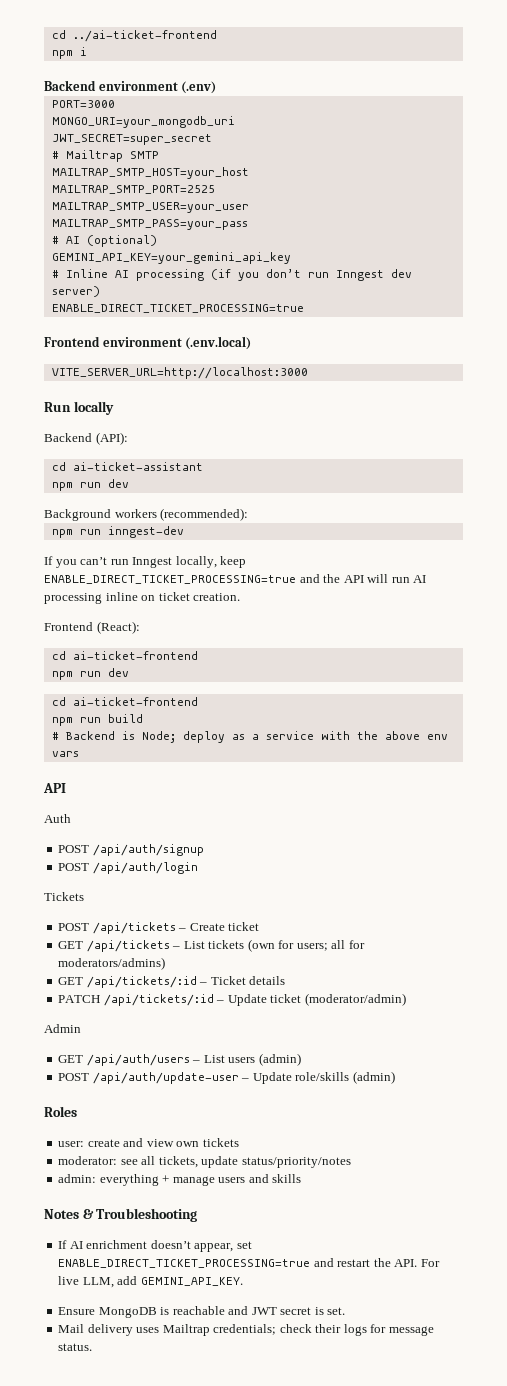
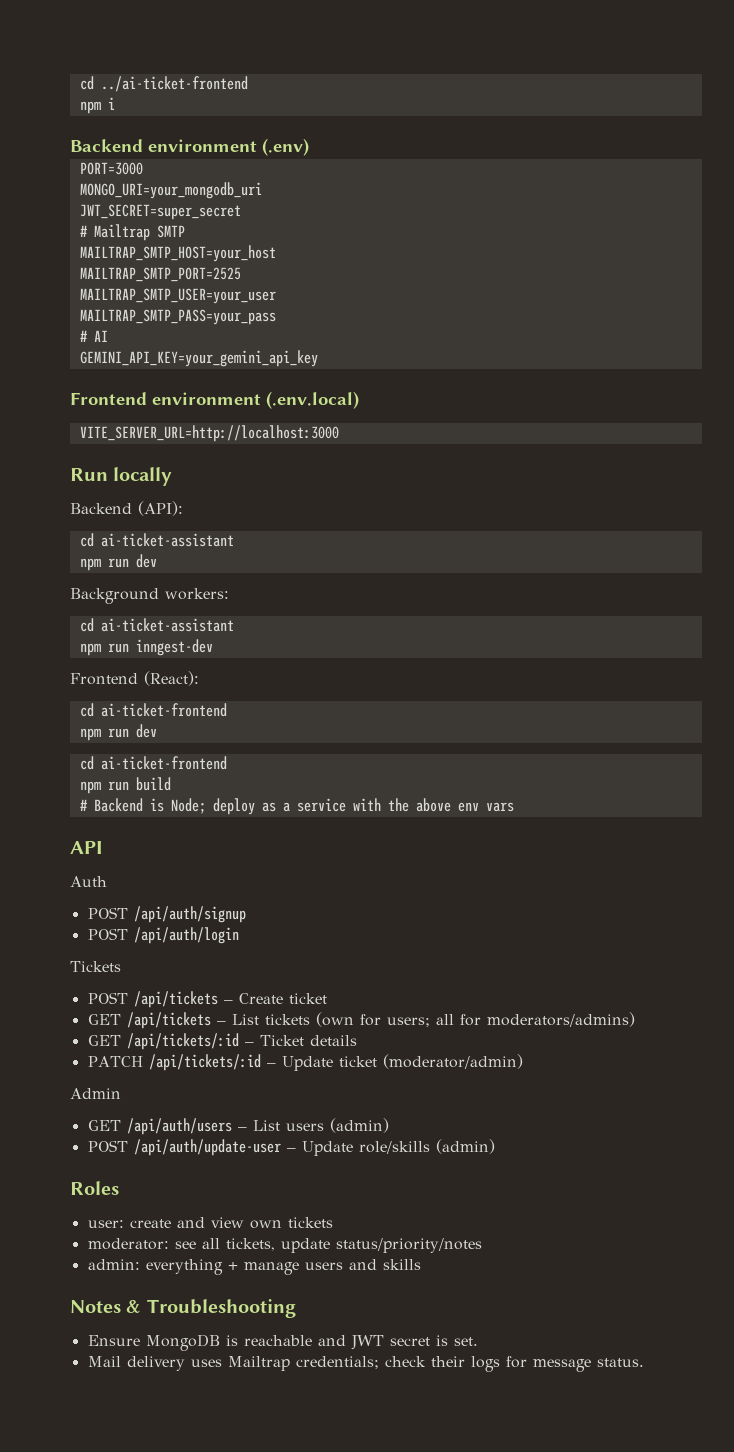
[86,235,157,247] (optional) -> (108, 336) none
[51,269,412,281] [51,286,100,297] [51,304,304,313] // # Inline AI processing (if you don’t run Inngest dev server) // ENABLE_DIRECT_TICKET_PROCESSING=true -> (318, 358) none
[114,508,249,521] workers (recommended): -> [165,588,229,600] [79,618,234,632] workers: // cd ai-ticket-assistant
[44,556,247,568] [44,574,427,584] [44,592,241,604] // If you can’t run Inngest locally, keep ENABLE_DIRECT_TICKET_PROCESSING=true and the API will run AI processing inline on ticket creation. -> (213, 647) none
[58,1240,252,1252] [58,1258,440,1268] [58,1276,243,1288] // If AI enrichment doesn’t appear, set ENABLE_DIRECT_TICKET_PROCESSING=true and restart the API. For live LLM, add GEMINI_API_KEY. -> (296, 1308) none

